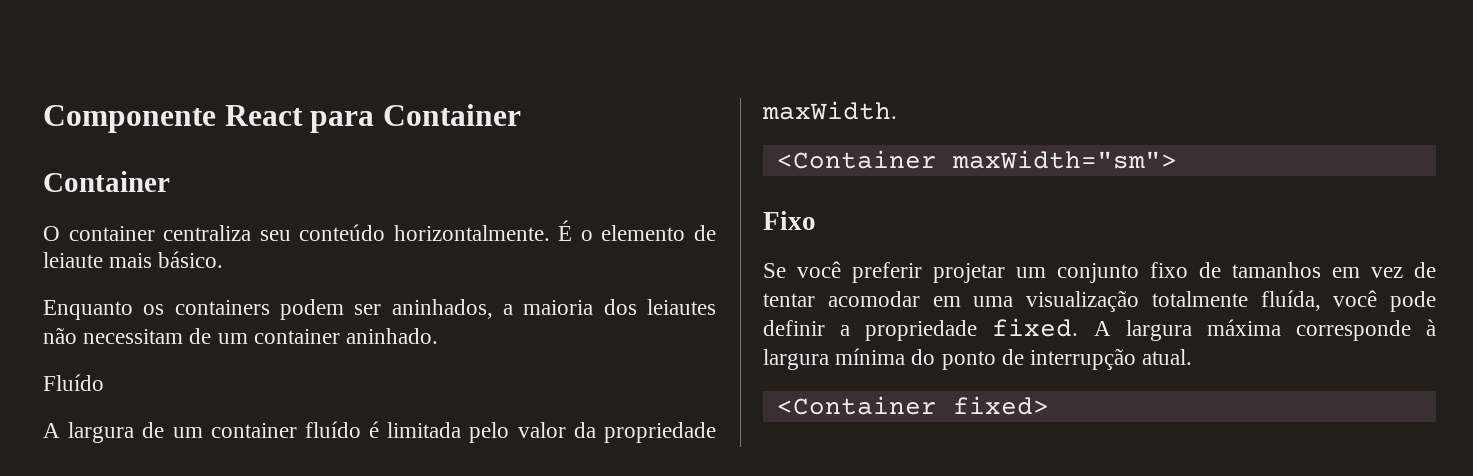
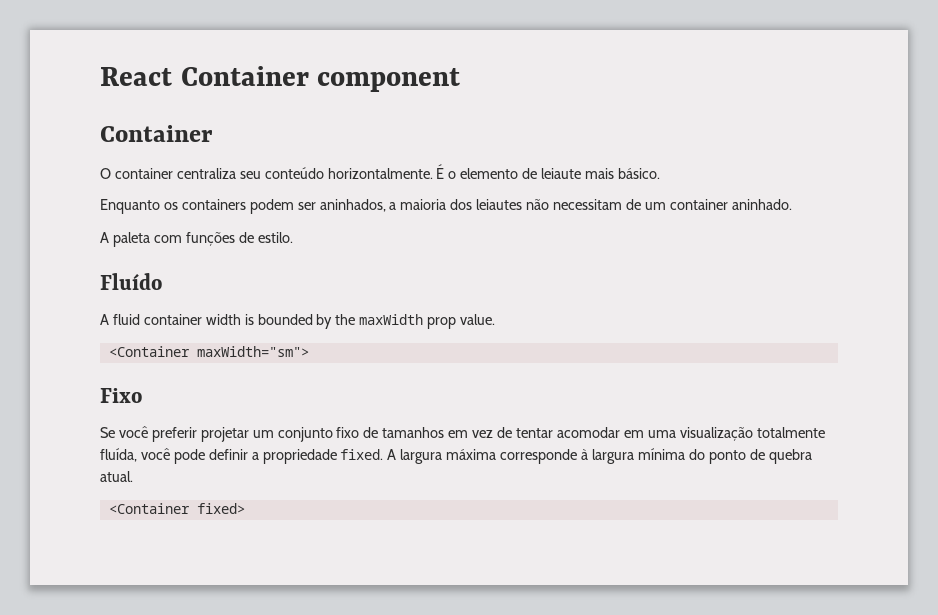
[43,104,521,133] Componente React para Container -> [100,66,461,92] React Container component
[43,374,104,391] [43,421,716,443] [762,101,897,120] Fluído // A largura de um container fluído é limitada pelo valor da propriedade maxWidth. -> [100,232,293,247] [100,273,162,290] [100,314,496,329] A paleta com funções de estilo. // Fluído // A fluid container width is bounded by the maxWidth prop value.
[1030,348,1137,370] interrupção -> [768,449,812,464] quebra

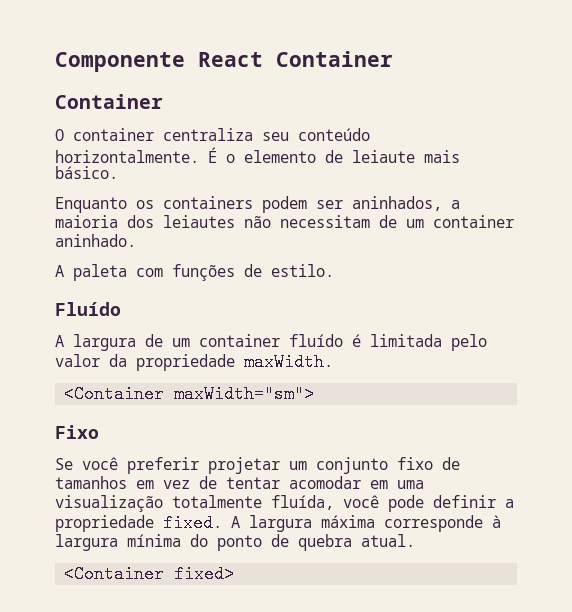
(100, 76) none -> [55,52,185,72] Componente
[317,68,461,92] component -> (393, 59) none
[112,314,496,329] fluid container width is bounded by the maxWidth prop value. -> [73,334,487,351] [55,353,333,371] largura de um container fluído é limitada pelo valor da propriedade maxWidth.

